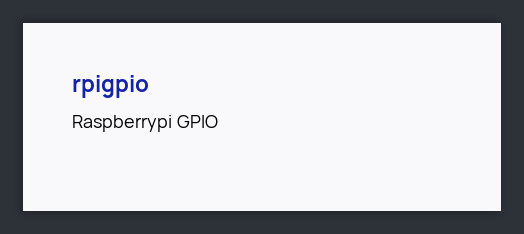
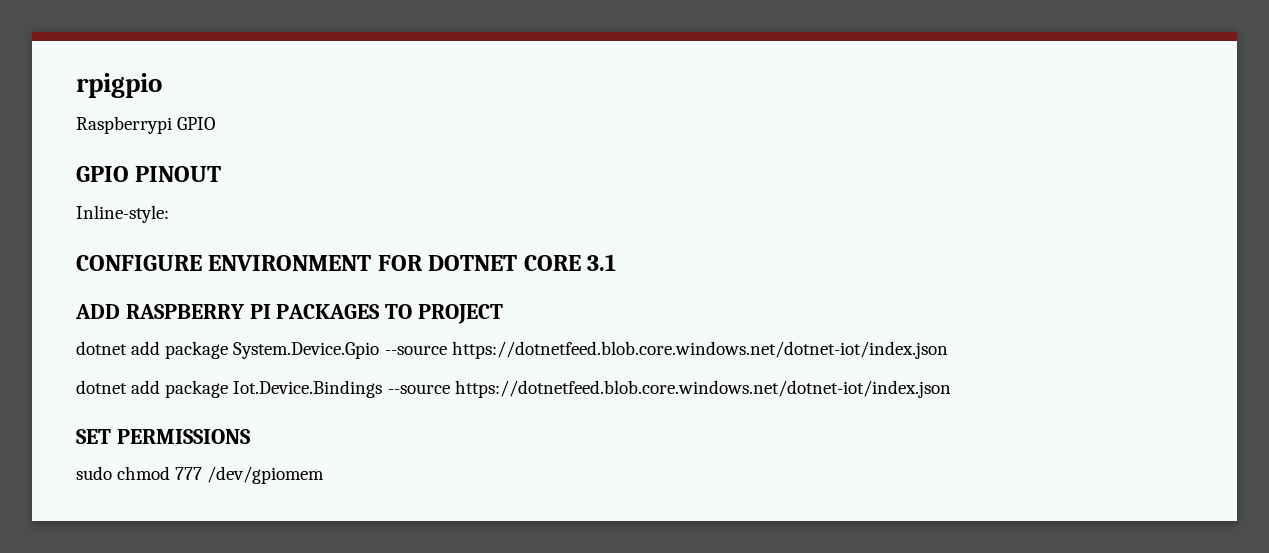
(218, 121) none -> [76,166,222,182] [76,205,169,223] [76,254,617,271] [75,304,504,324] [76,341,948,359] [76,380,951,398] [76,429,251,444] [76,466,325,484] // GPIO PINOUT // Inline-style: // CONFIGURE ENVIRONMENT FOR DOTNET CORE 3.1 // ADD RASPBERRY PI PACKAGES TO PROJECT // dotnet add package System.Device.Gpio --source https://dotnetfeed.blob.core.windows.net/dotnet-iot/index.json // dotnet add package Iot.Device.Bindings --source https://dotnetfeed.blob.core.windows.net/dotnet-iot/index.json // SET PERMISSIONS // sudo chmod 777 /dev/gpiomem

